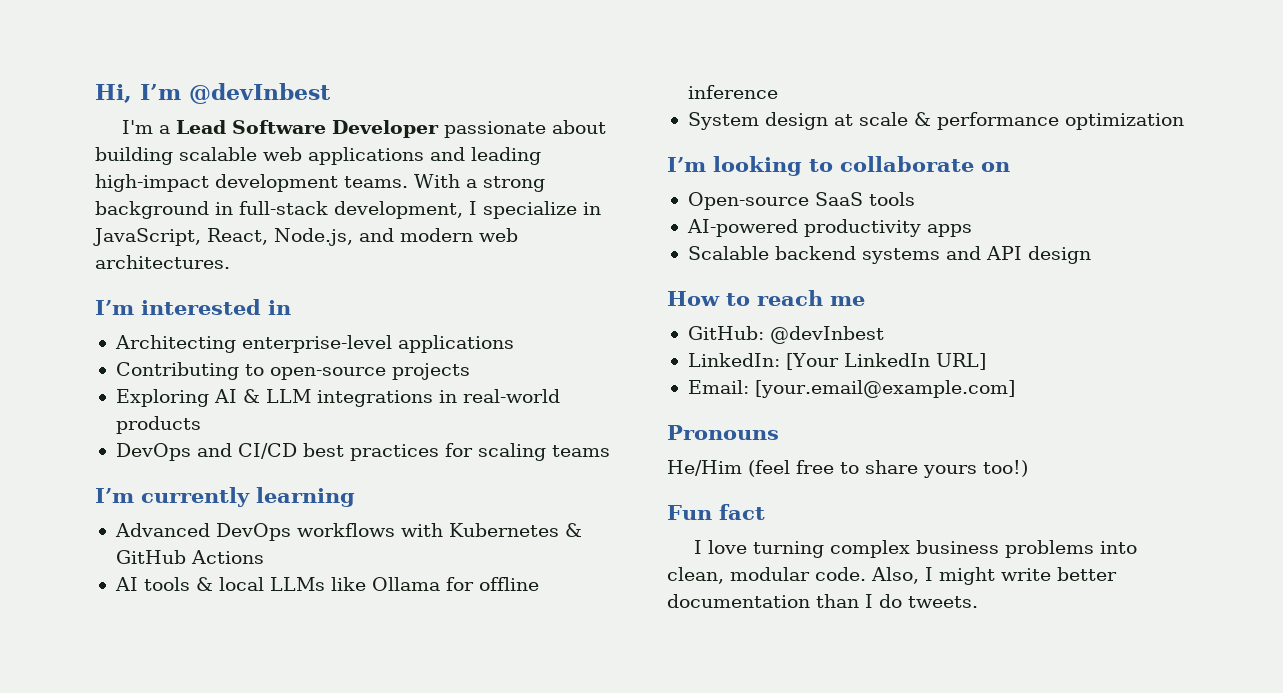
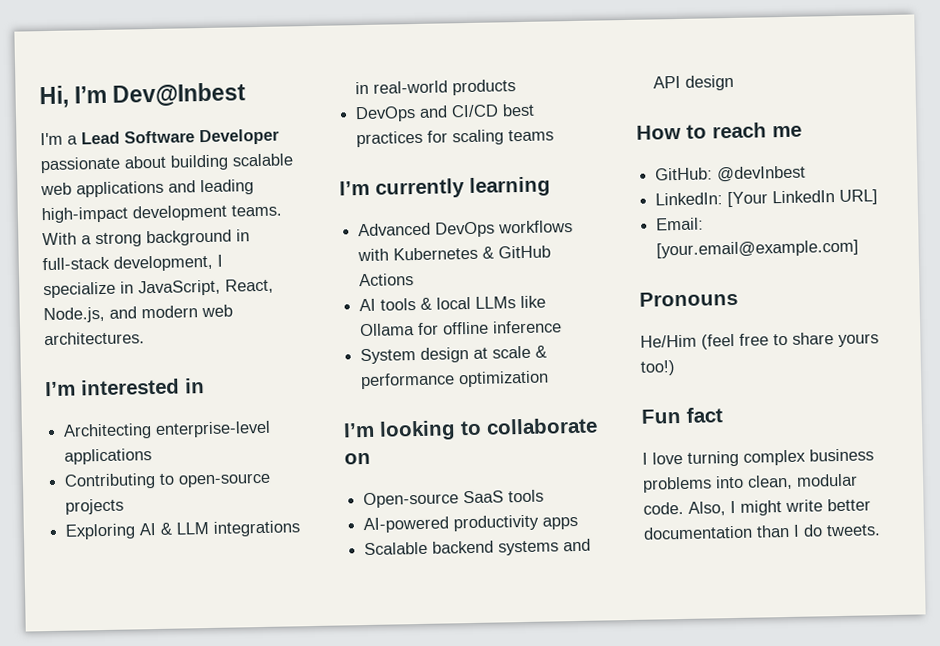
[189,83,331,104] @devInbest -> [112,82,247,107] Dev@Inbest

